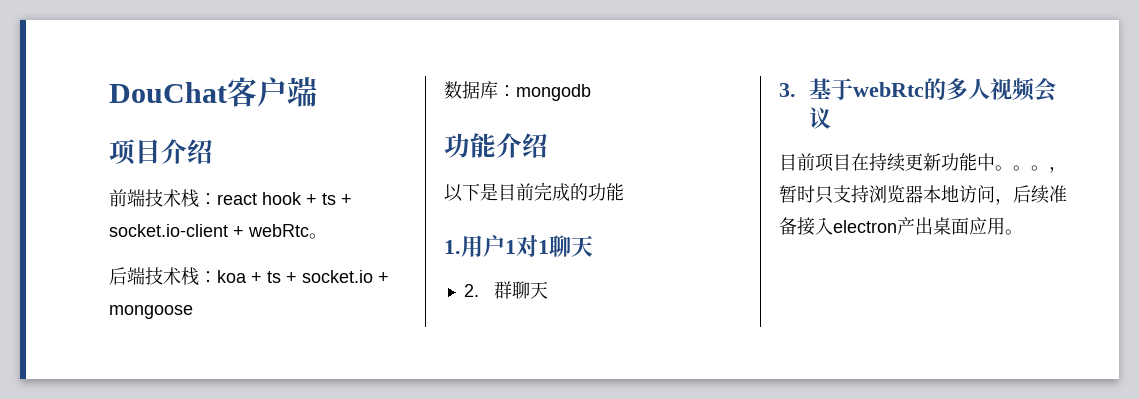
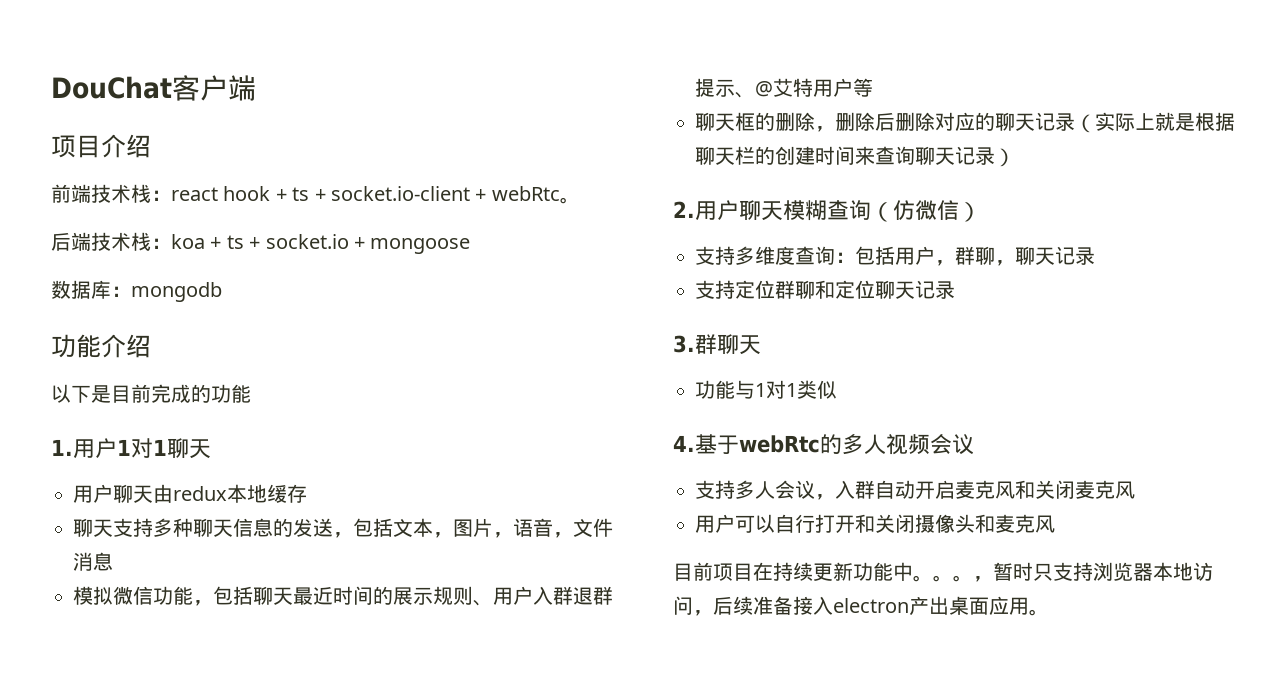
[463,281,549,299] [779,83,796,97] 2.群聊天 // 3. -> [73,484,307,503] [73,518,613,538] [73,552,113,571] [73,586,613,606] [695,78,873,98] [695,112,1235,133] [695,146,1015,167] [673,200,981,222] [695,246,1095,266] [695,280,955,299] [673,334,761,355] [695,380,837,399] [673,435,695,452] 用户聊天由redux本地缓存 // 聊天支持多种聊天信息的发送，包括文本，图片，语音，文件消息 // 模拟微信功能，包括聊天最近时间的展示规则、用户入群退群提示、@艾特用户等 // 聊天框的删除，删除后删除对应的聊天记录（实际上就是根据聊天栏的创建时间来查询聊天记录） // 2.用户聊天模糊查询（仿微信） // 支持多维度查询：包括用户，群聊，聊天记录 // 支持定位群聊和定位聊天记录 // 3.群聊天 // 功能与1对1类似 // 4.
(832, 118) none -> [695,480,1135,500] [695,514,1055,533] // 支持多人会议，入群自动开启麦克风和关闭麦克风 // 用户可以自行打开和关闭摄像头和麦克风

